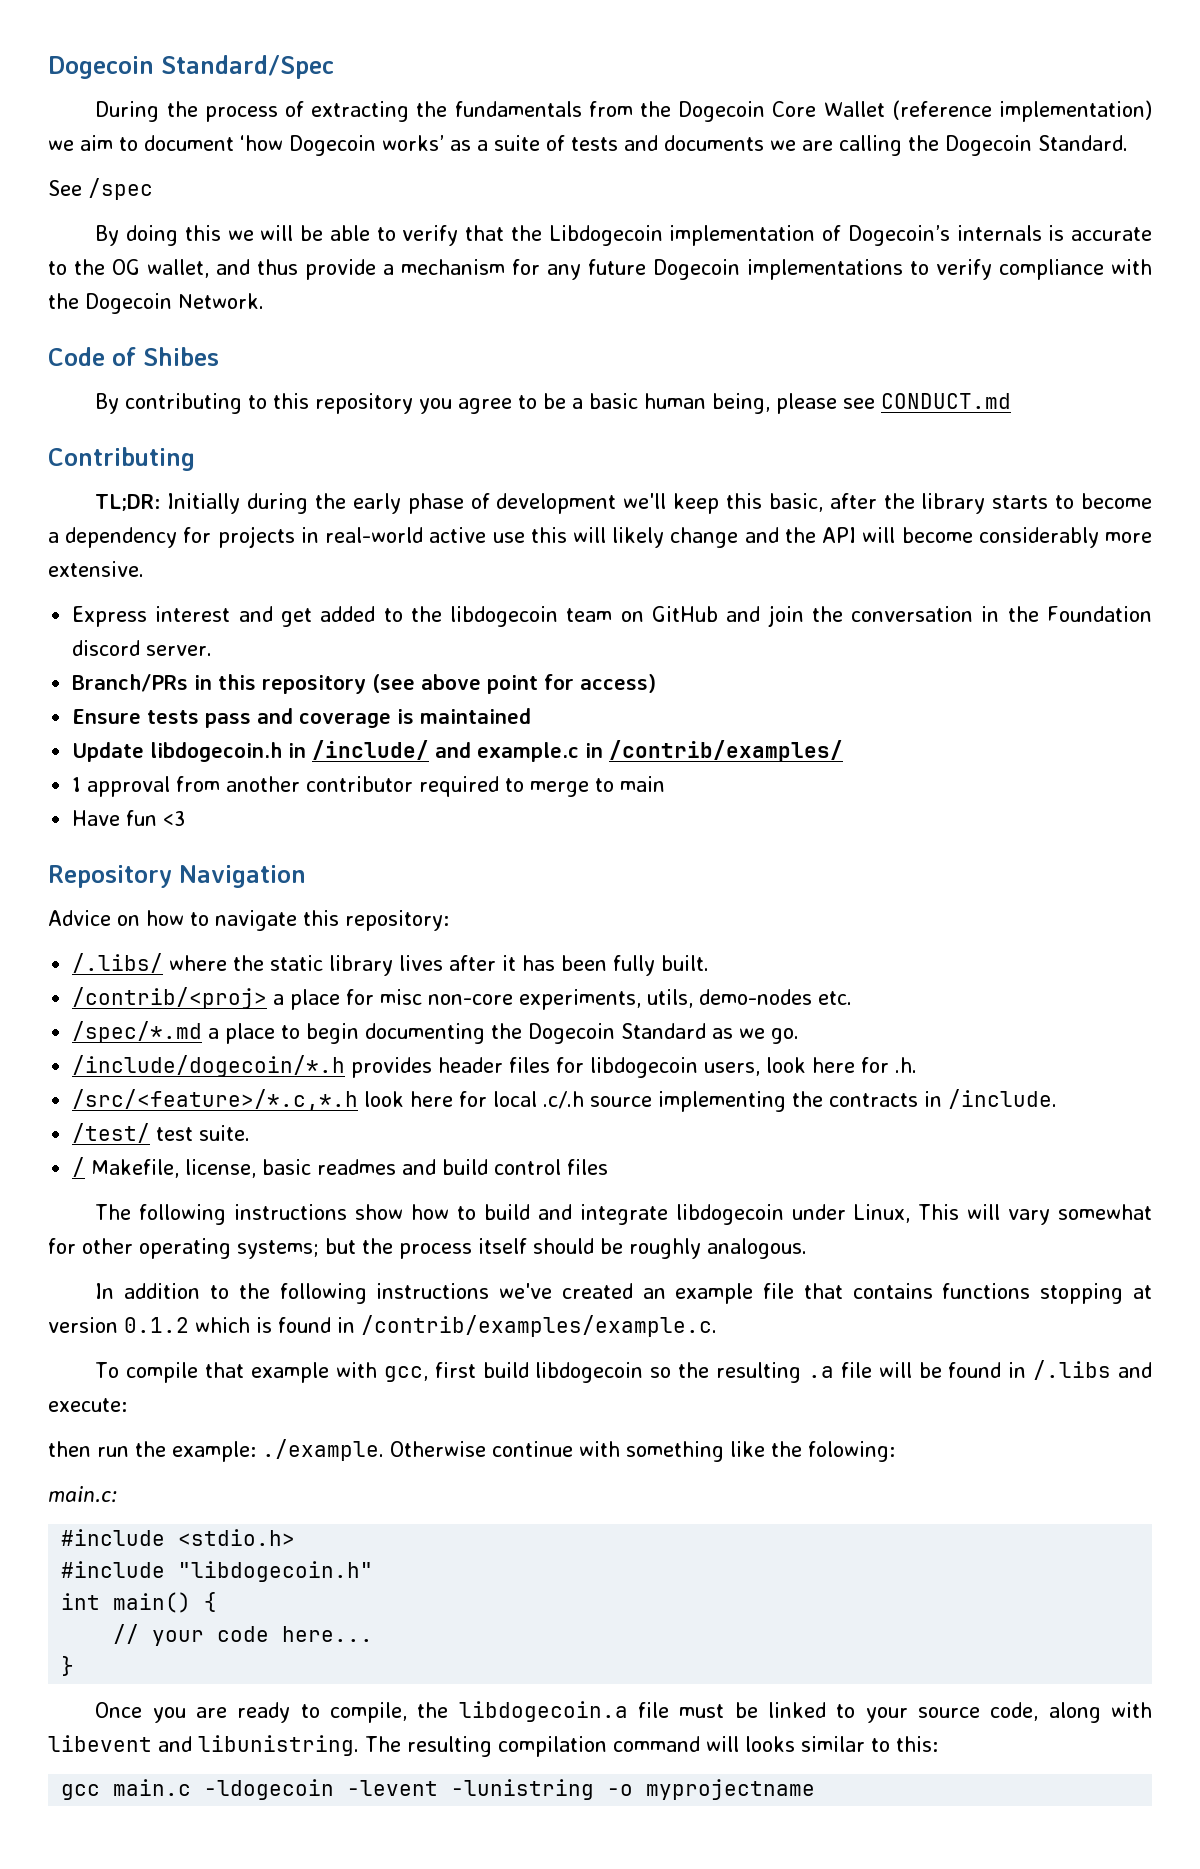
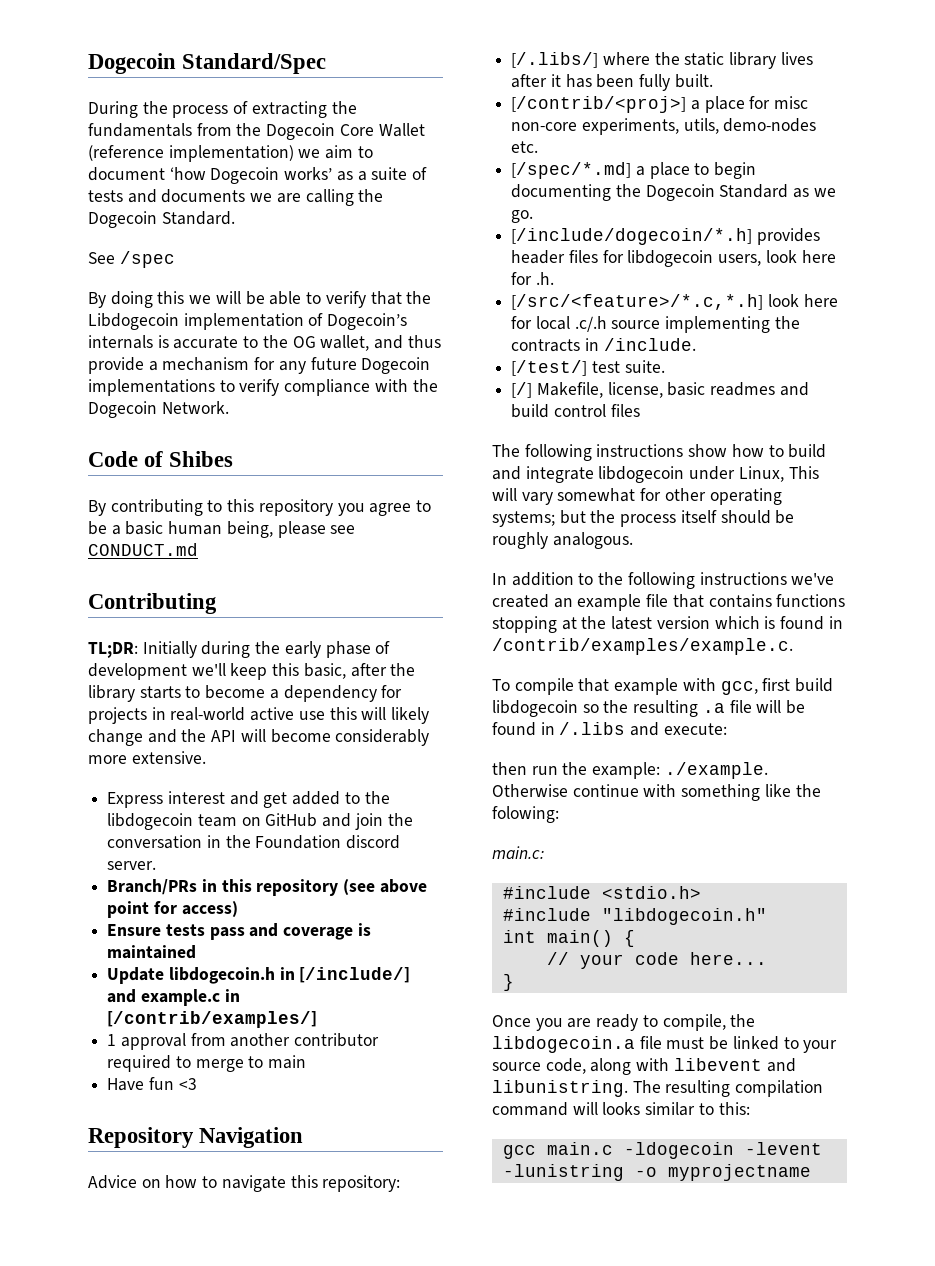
[312,740,430,760] /include/ -> [299,967,411,983] [/include/]
[609,740,844,762] /contrib/examples/ -> [107,1011,318,1028] [/contrib/examples/]
[72,953,164,973] /.libs/ -> [511,52,599,68] [/.libs/]
[72,987,268,1009] /contrib/<proj> -> [511,96,687,113] [/contrib/<proj>]
[72,1021,203,1043] /spec/*.md -> [511,162,632,179] [/spec/*.md]
[72,1055,346,1077] /include/dogecoin/*.h -> [511,228,753,245] [/include/dogecoin/*.h]
[72,1089,359,1111] /src/<feature>/*.c,*.h -> [511,294,764,310] [/src/<feature>/*.c,*.h]
[72,1123,151,1143] /test/ -> [511,360,588,376] [/test/]
[72,1157,86,1177] / -> [511,382,533,398] [/]
[48,1317,189,1333] version 0.1.2 -> [581,616,710,630] the latest version

